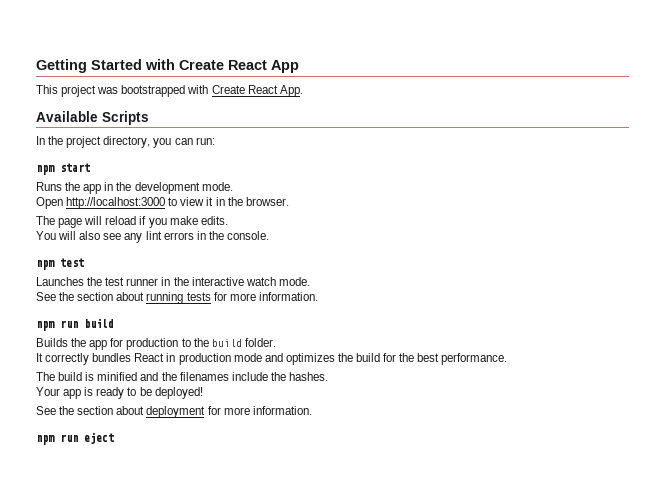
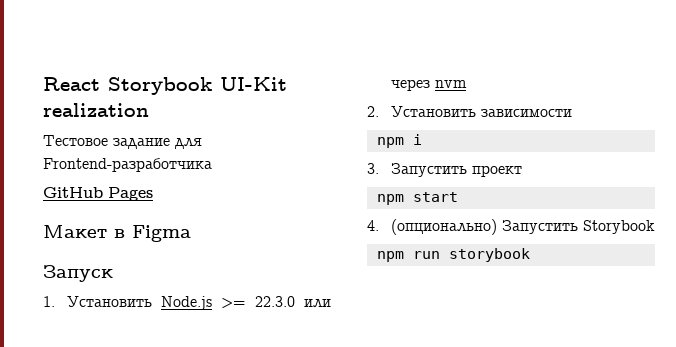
[36,59,299,73] [36,85,303,97] [36,111,149,125] [36,136,215,148] [36,163,90,175] [36,182,233,194] [36,197,289,209] [36,216,228,228] [36,231,269,243] [36,258,84,270] [36,277,310,286] [36,292,318,304] [36,318,114,331] [36,338,276,350] [36,353,508,365] [36,372,328,381] [36,387,203,399] [36,406,312,418] [36,432,114,445] Getting Started with Create React App // This project was bootstrapped with Create React App. // Available Scripts // In the project directory, you can run: // npm start // Runs the app in the development mode. // Open http://localhost:3000 to view it in the browser. // The page will reload if you make edits. // You will also see any lint errors in the console. // npm test // Launches the test runner in the interactive watch mode. // See the section about running tests for more information. // npm run build // Builds the app for production to the build folder. // It correctly bundles React in production mode and optimizes the build for the best performance. // The build is minified and the filenames include the hashes. // Your app is ready to be deployed! // See the section about deployment for more information. // npm run eject -> [43,77,287,95] [43,103,149,117] [43,135,202,149] [43,158,212,172] [43,187,153,201] [43,225,191,242] [43,265,113,282] [43,296,331,310] [390,79,467,91] [367,106,572,117] [376,134,422,148] [367,163,522,177] [376,192,458,205] [367,219,655,235] [376,248,530,262] React Storybook UI-Kit realization // Тестовое задание для Frontend-разработчика // GitHub Pages // Макет в Figma // Запуск // 1. Установить Node.js >= 22.3.0 или через nvm // 2. Установить зависимости // npm i // 3. Запустить проект // npm start // 4. (опционально) Запустить Storybook // npm run storybook

